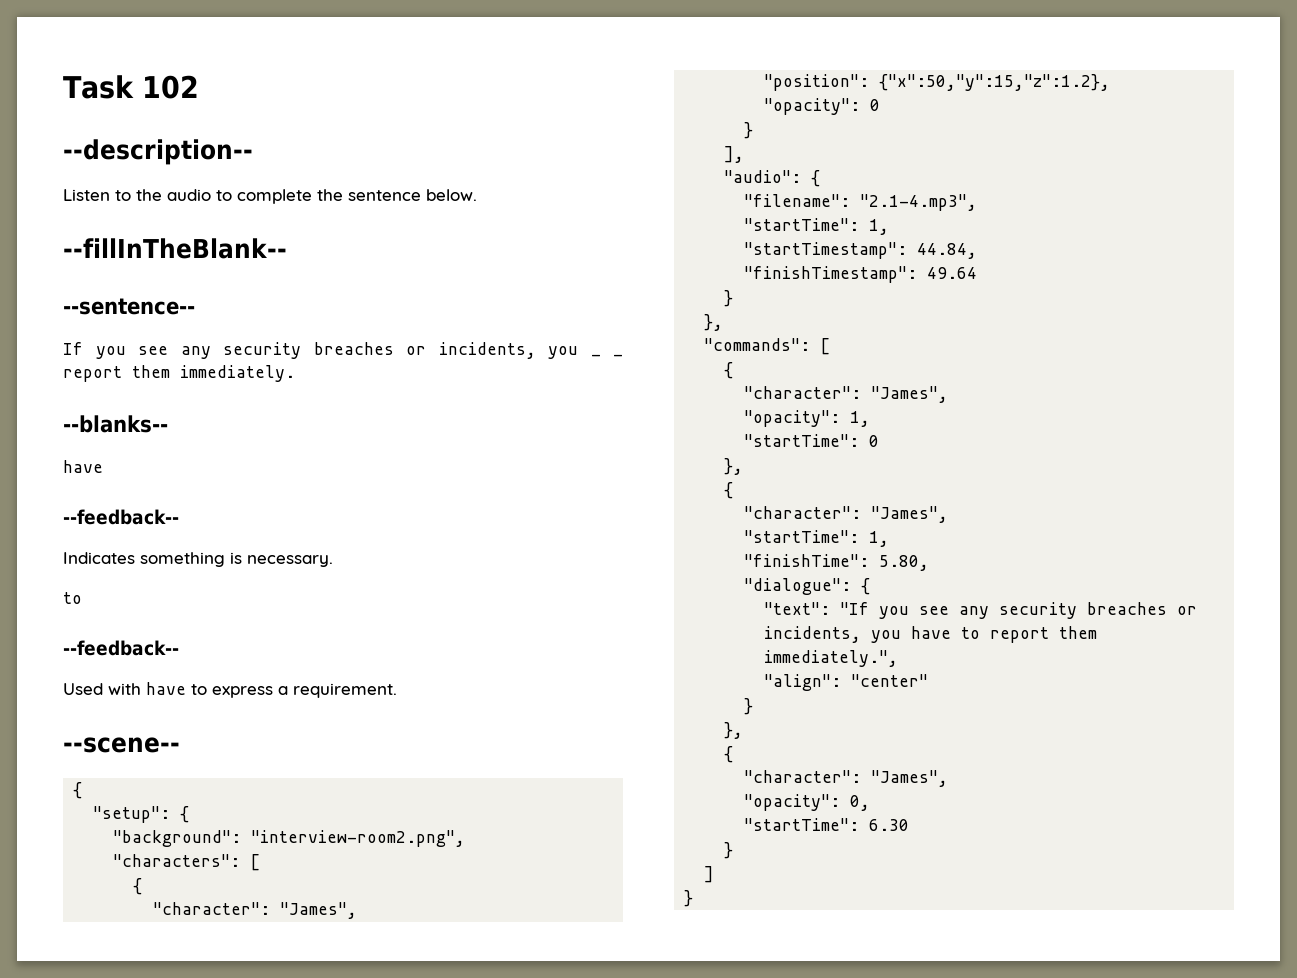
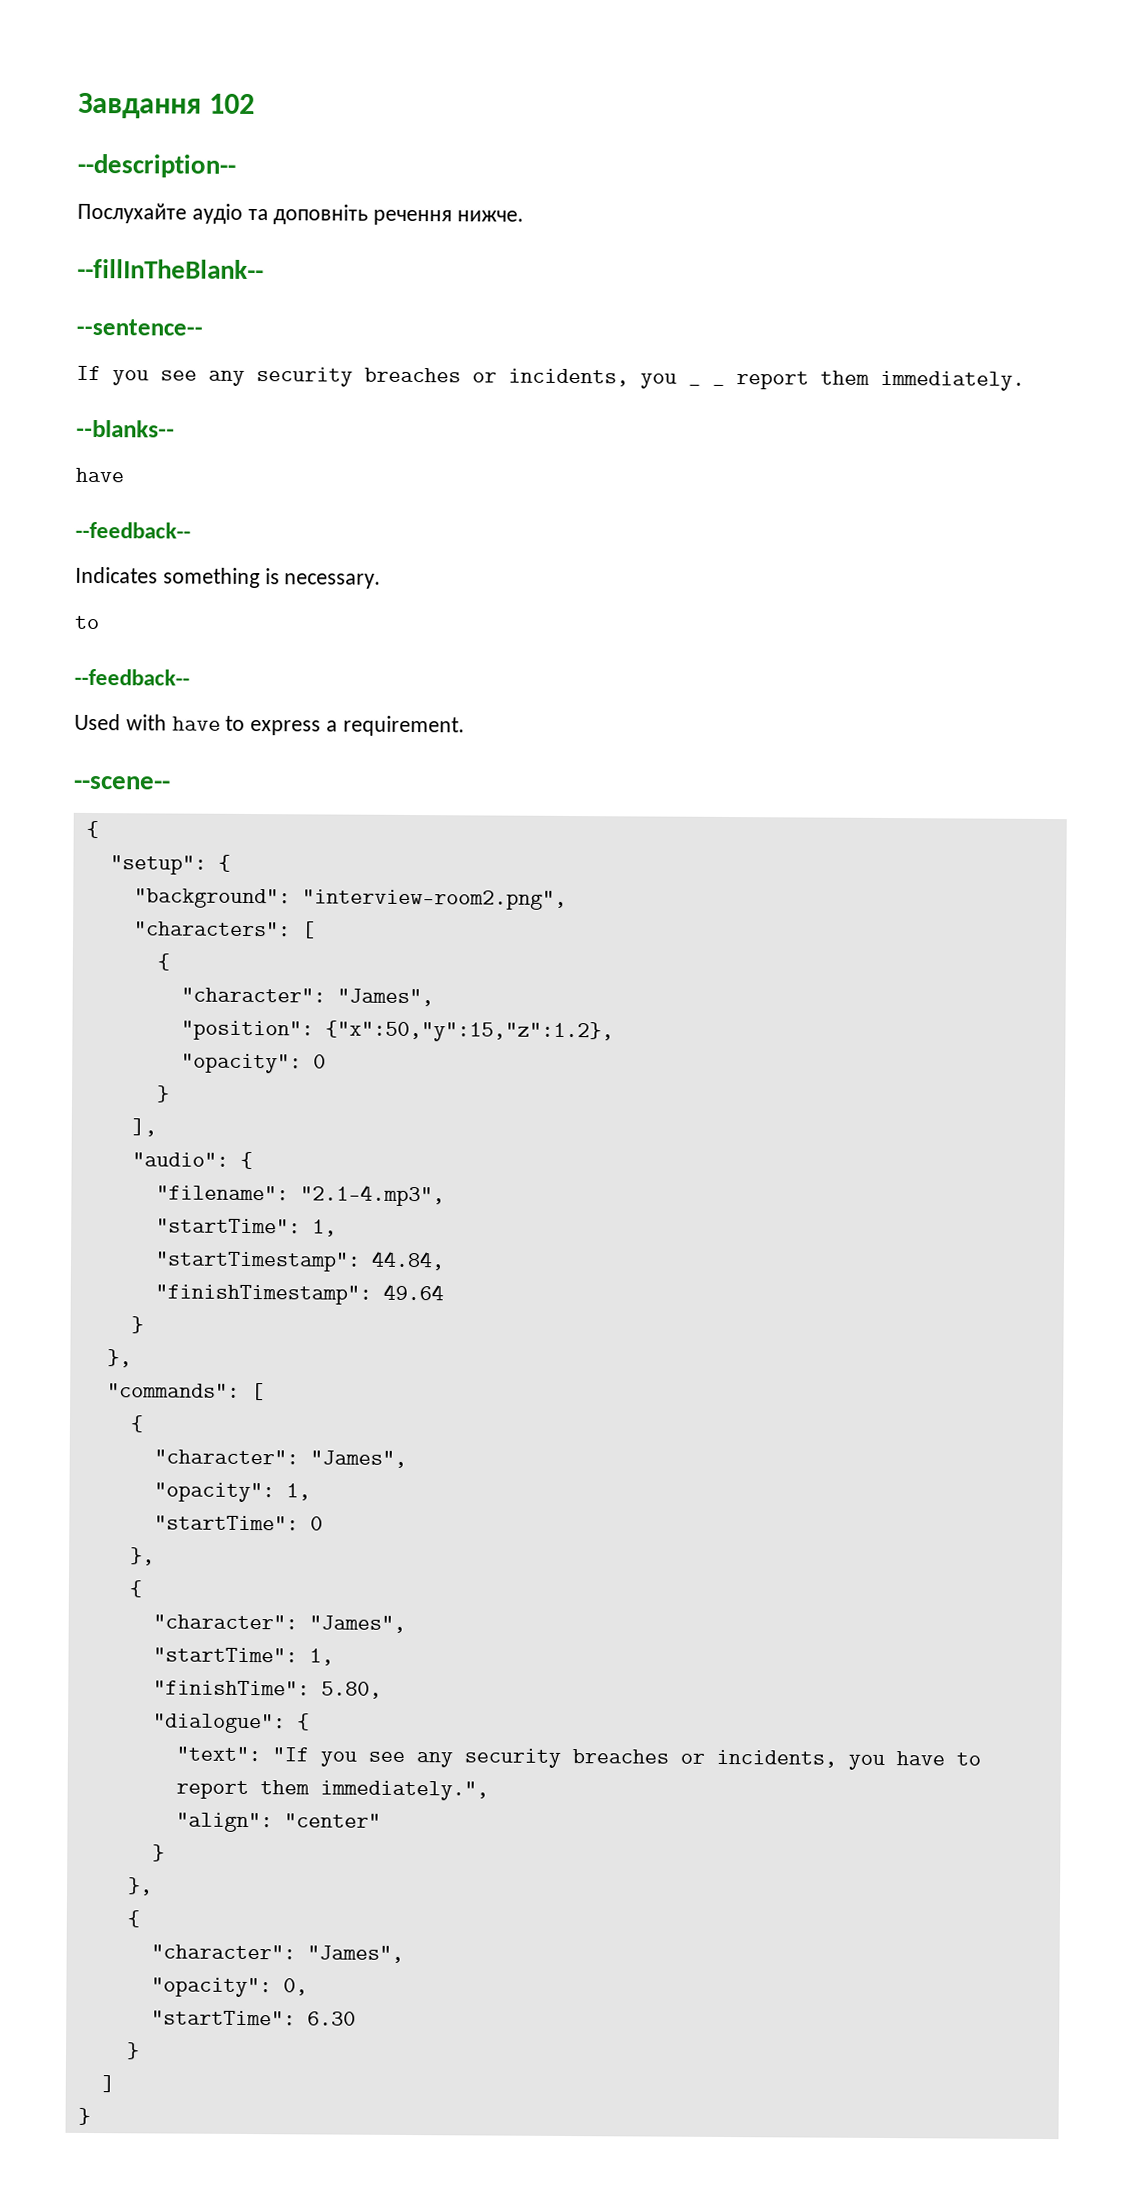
[63,75,134,99] Task -> [78,92,202,119] Завдання
[63,189,477,204] Listen to the audio to complete the sentence below. -> [77,202,525,226] Послухайте аудіо та доповніть речення нижче.

